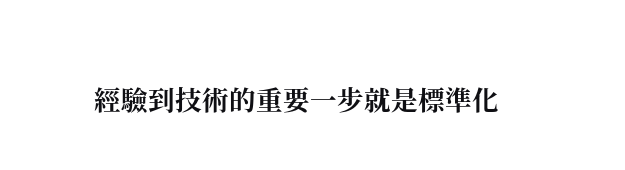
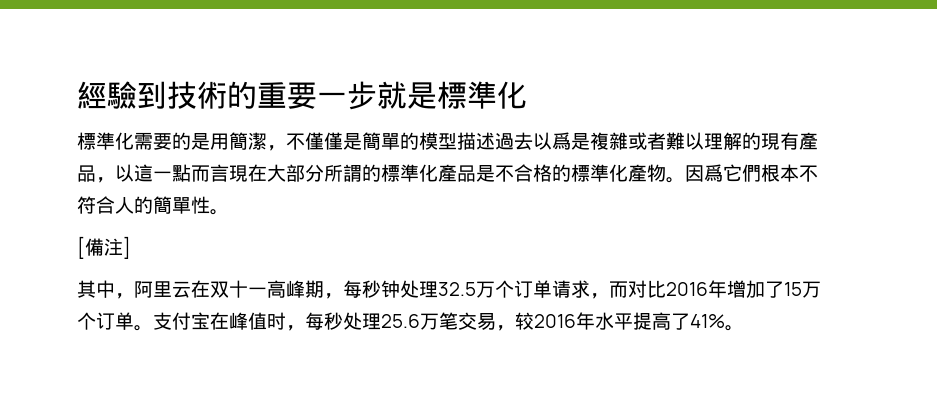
(499, 100) none -> [77,132,818,151] [77,164,818,183] [77,196,229,215] [77,236,131,259] [77,280,821,299] [77,312,744,331] // 標準化需要的是用簡潔，不僅僅是簡單的模型描述過去以爲是複雜或者難以理解的現有產品，以這一點而言現在大部分所謂的標準化產品是不合格的標準化產物。因爲它們根本不符合人的簡單性。 // [備注] // 其中，阿里云在双十一高峰期，每秒钟处理32.5万个订单请求，而对比2016年增加了15万个订单。支付宝在峰值时，每秒处理25.6万笔交易，较2016年水平提高了41%。

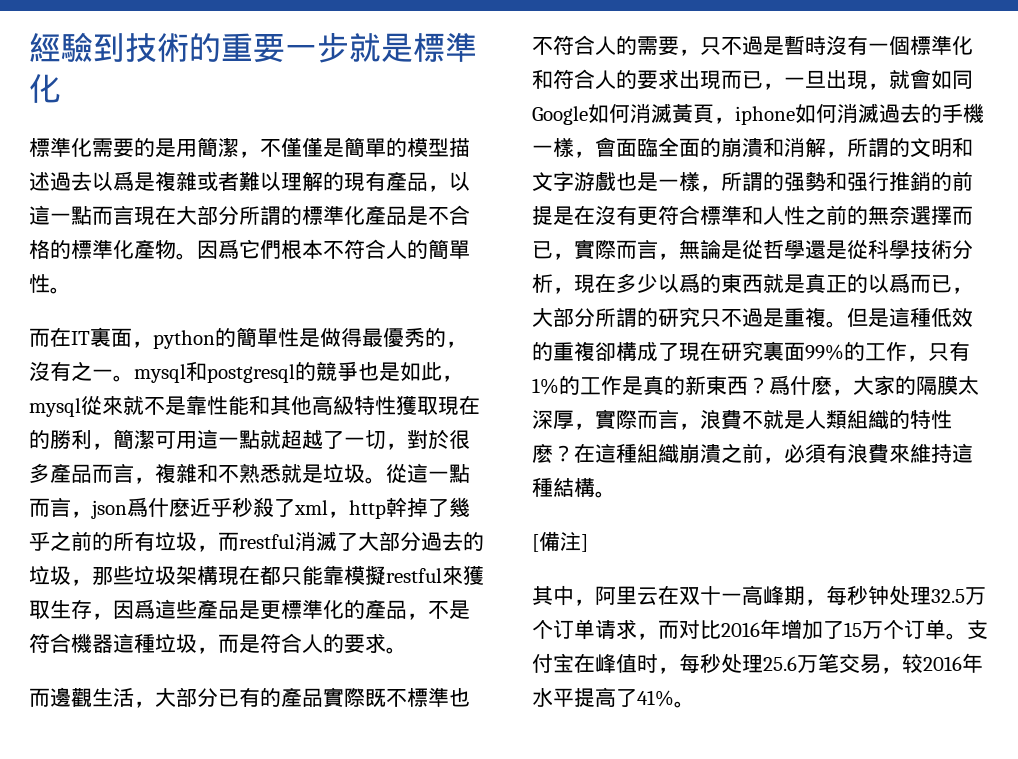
(229, 212) none -> [29,327,467,349] [29,361,463,383] [29,395,480,417] [29,429,470,450] [29,463,470,484] [29,497,470,519] [29,531,484,552] [29,565,484,586] [29,599,470,620] [29,633,407,654] [29,687,470,708] [532,35,973,56] [532,69,973,90] [532,103,984,125] [532,137,973,158] [532,171,973,192] [532,205,973,226] [532,239,973,260] [532,273,973,294] [532,307,973,328] [532,341,970,362] [532,375,979,396] [532,409,952,430] [532,443,973,464] [532,477,616,498] // 而在IT裏面，python的簡單性是做得最優秀的，沒有之一。mysql和postgresql的競爭也是如此，mysql從來就不是靠性能和其他高級特性獲取現在的勝利，簡潔可用這一點就超越了一切，對於很多產品而言，複雜和不熟悉就是垃圾。從這一點而言，json爲什麽近乎秒殺了xml，http幹掉了幾乎之前的所有垃圾，而restful消滅了大部分過去的垃圾，那些垃圾架構現在都只能靠模擬restful來獲取生存，因爲這些產品是更標準化的產品，不是符合機器這種垃圾，而是符合人的要求。 // 而邊觀生活，大部分已有的產品實際既不標準也不符合人的需要，只不過是暫時沒有一個標準化和符合人的要求出現而已，一旦出現，就會如同Google如何消滅黃頁，iphone如何消滅過去的手機一樣，會面臨全面的崩潰和消解，所謂的文明和文字游戲也是一樣，所謂的强勢和强行推銷的前提是在沒有更符合標準和人性之前的無奈選擇而已，實際而言，無論是從哲學還是從科學技術分析，現在多少以爲的東西就是真正的以爲而已，大部分所謂的研究只不過是重複。但是這種低效的重複卻構成了現在研究裏面99%的工作，只有1%的工作是真的新東西？爲什麽，大家的隔膜太深厚，實際而言，浪費不就是人類組織的特性麽？在這種組織崩潰之前，必須有浪費來維持這種結構。

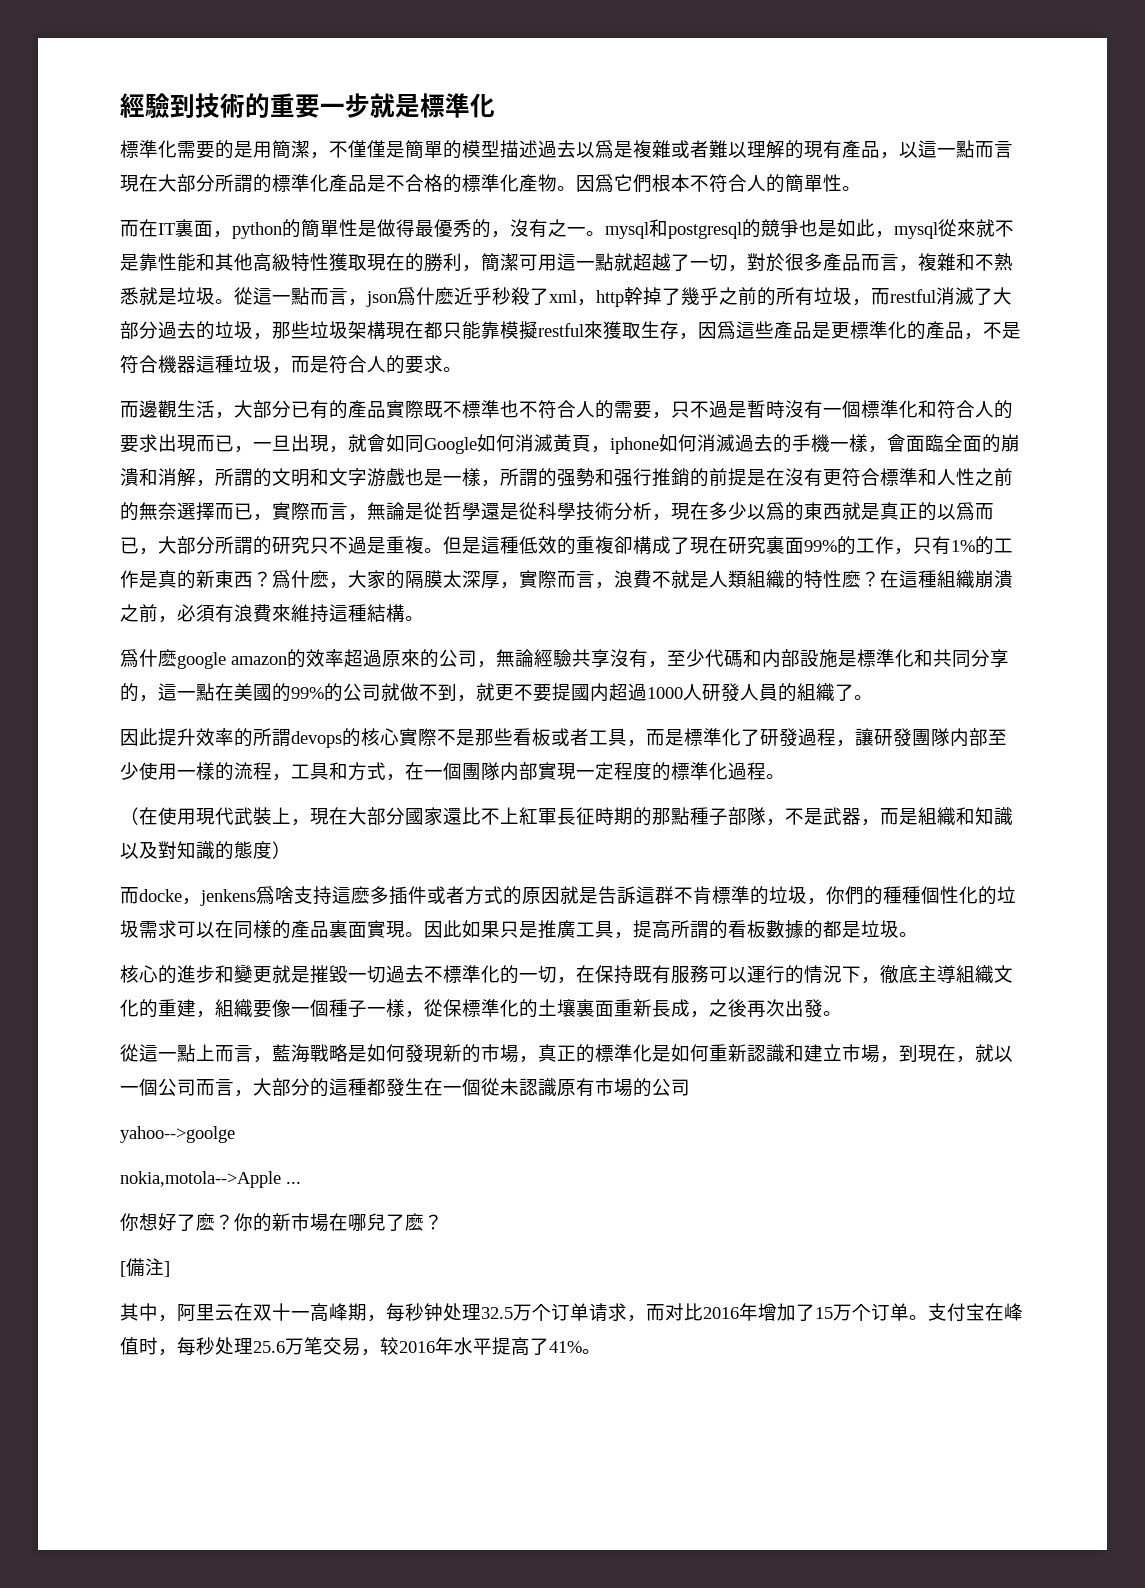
(616, 494) none -> [120,649,1009,669] [120,683,873,702] [120,728,1007,748] [120,762,785,781] [120,807,1013,826] [120,841,291,860] [120,886,1016,906] [120,920,918,939] [120,964,1013,984] [120,999,842,1018] [120,1044,1013,1063] [120,1078,690,1097] [120,1126,235,1143] [120,1171,301,1188] [120,1213,443,1232] // 爲什麽google amazon的效率超過原來的公司，無論經驗共享沒有，至少代碼和内部設施是標準化和共同分享的，這一點在美國的99%的公司就做不到，就更不要提國内超過1000人研發人員的組織了。 // 因此提升效率的所謂devops的核心實際不是那些看板或者工具，而是標準化了研發過程，讓研發團隊内部至少使用一樣的流程，工具和方式，在一個團隊内部實現一定程度的標準化過程。 // （在使用現代武裝上，現在大部分國家還比不上紅軍長征時期的那點種子部隊，不是武器，而是組織和知識以及對知識的態度） // 而docke，jenkens爲啥支持這麽多插件或者方式的原因就是告訴這群不肯標準的垃圾，你們的種種個性化的垃圾需求可以在同樣的產品裏面實現。因此如果只是推廣工具，提高所謂的看板數據的都是垃圾。 // 核心的進步和變更就是摧毀一切過去不標準化的一切，在保持既有服務可以運行的情況下，徹底主導組織文化的重建，組織要像一個種子一樣，從保標準化的土壤裏面重新長成，之後再次出發。 // 從這一點上而言，藍海戰略是如何發現新的市場，真正的標準化是如何重新認識和建立市場，到現在，就以一個公司而言，大部分的這種都發生在一個從未認識原有市場的公司 // yahoo-->goolge // nokia,motola-->Apple ... // 你想好了麽？你的新市場在哪兒了麽？

